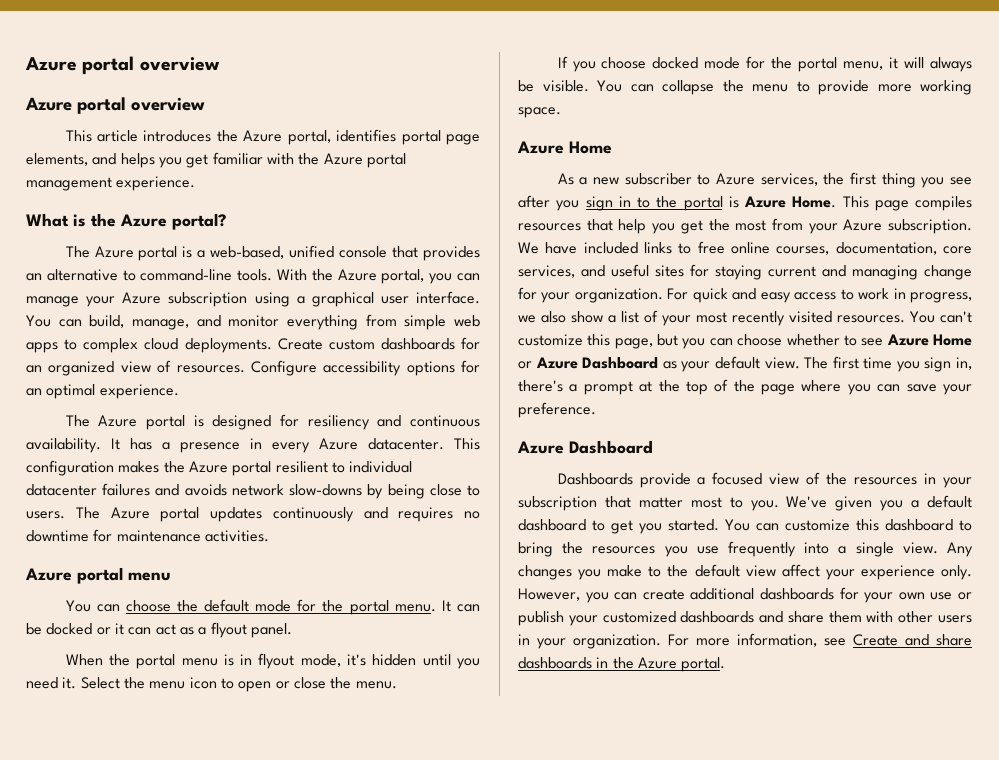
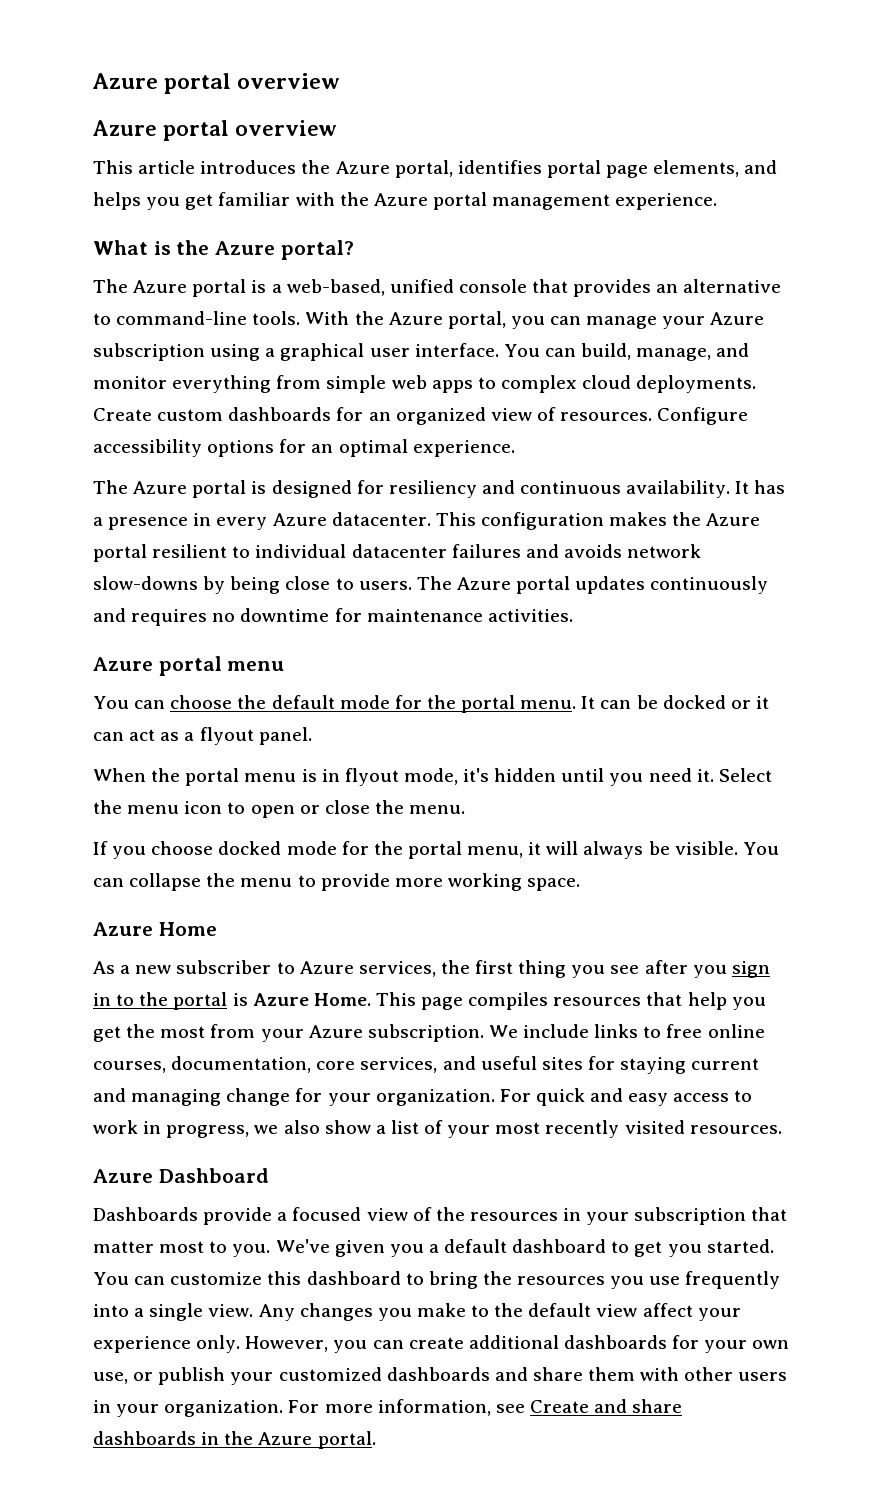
[545,242,638,254] have included -> [523,1024,590,1038] include
[910,311,972,323] [518,334,973,349] [518,356,972,372] [518,379,972,395] [518,402,596,418] You can't customize this page, but you can choose whether to see Azure Home or Azure Dashboard as your default view. The first time you sign in, there's a prompt at the top of the page where you can save your preference. -> (782, 1129) none
[930,592,953,600] use -> [93,1372,128,1384] use,

